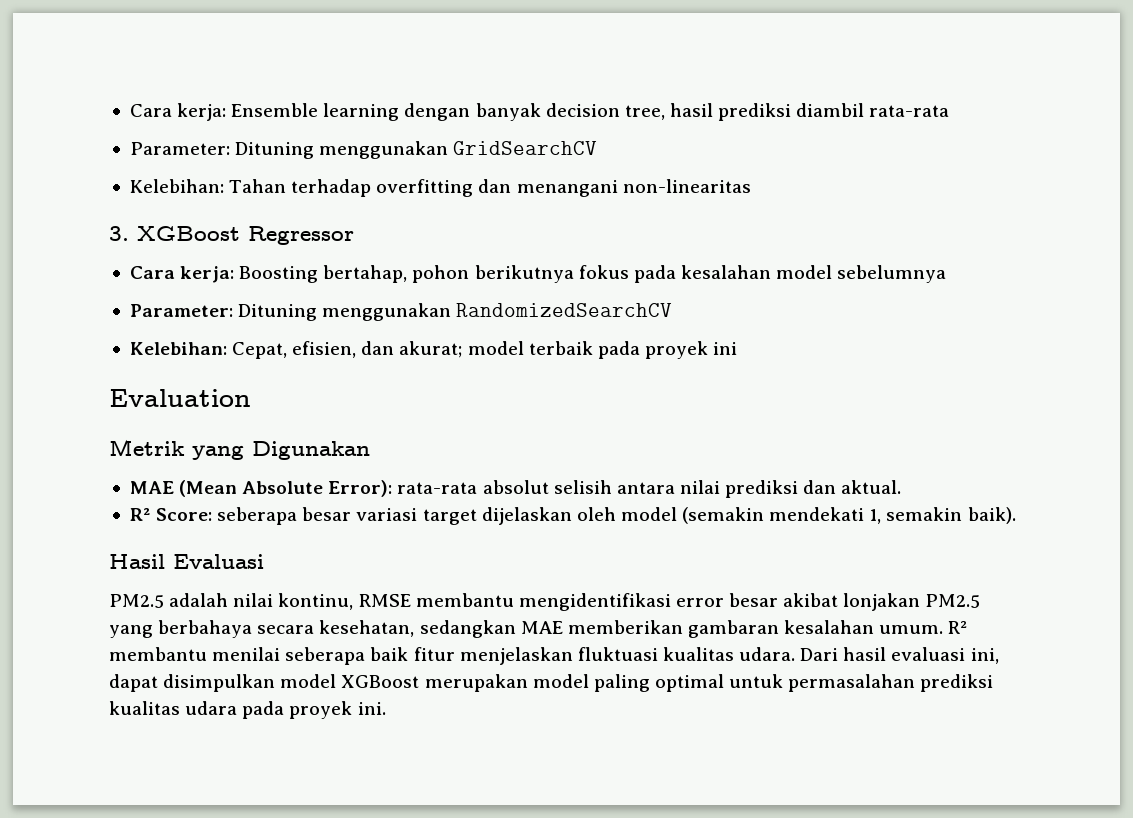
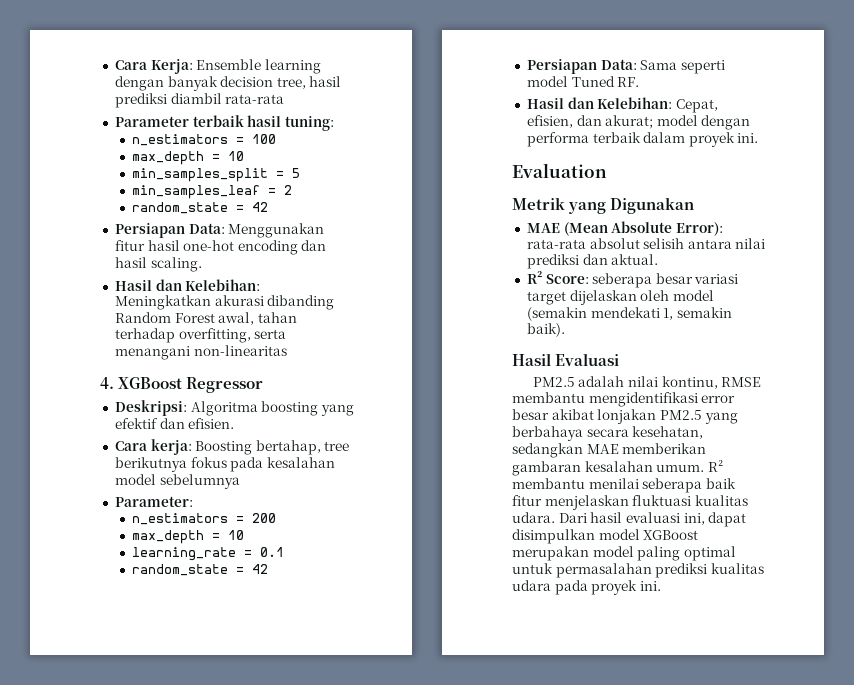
[129,103,227,121] Cara kerja: -> [114,59,193,74] Cara Kerja:
[129,141,598,159] [129,179,512,197] Parameter: Dituning menggunakan GridSearchCV // Kelebihan: Tahan terhadap overfitting dan -> [114,115,334,131] [131,134,276,146] [131,151,244,165] [131,168,300,182] [131,185,292,199] [131,202,268,214] [114,223,325,238] [114,240,327,255] [114,257,202,272] [114,279,261,291] [114,295,335,310] [114,312,297,325] [114,328,287,343] Parameter terbaik hasil tuning: // n_estimators = 100 // max_depth = 10 // min_samples_split = 5 // min_samples_leaf = 2 // random_state = 42 // Persiapan Data: Menggunakan fitur hasil one-hot encoding dan hasil scaling. // Hasil dan Kelebihan: Meningkatkan akurasi dibanding Random Forest awal, tahan terhadap overfitting, serta
[109,226,129,241] 3. -> [100,377,114,389] 4.
(354, 235) none -> [114,400,354,416] [114,418,235,429] // Deskripsi: Algoritma boosting yang efektif dan efisien.
[412,265,470,283] pohon -> [324,441,350,451] tree
[238,303,673,321] Dituning menggunakan RandomizedSearchCV // -> [131,513,276,525] [131,530,244,544] [131,547,284,561] [131,564,268,576] [526,59,725,74] [526,76,640,87] [526,97,594,109] // n_estimators = 200 // max_depth = 10 // learning_rate = 0.1 // random_state = 42 // Persiapan Data: Sama seperti model Tuned RF. // Hasil dan
[528,341,738,359] terbaik pada proyek ini -> [701,115,751,130] [526,132,759,147] dengan performa terbaik dalam proyek ini.

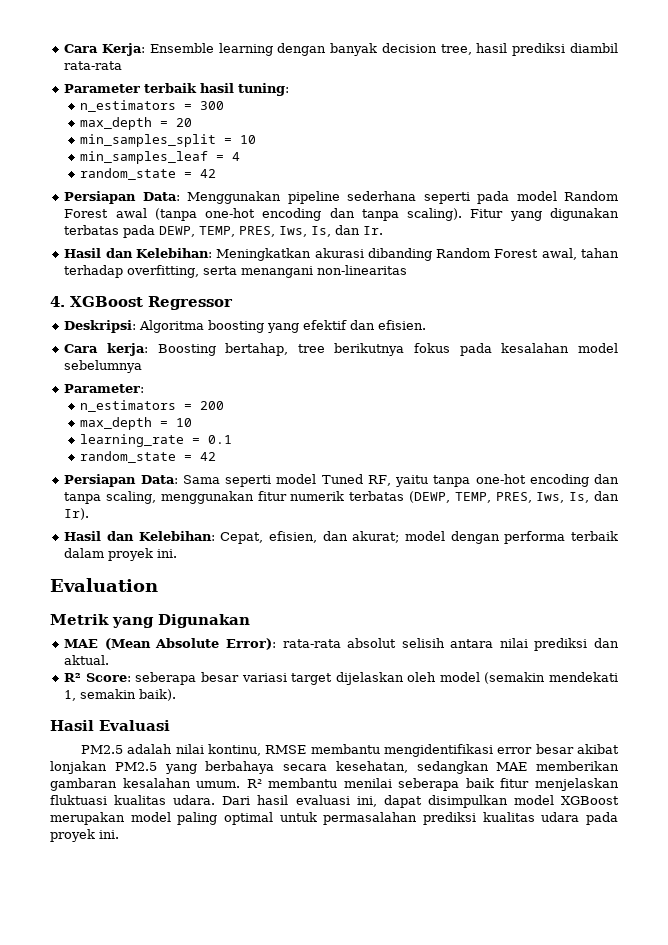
[251,134,276,144] [131,151,244,165] 100 // max_depth = 10 -> [200,101,225,110] [80,117,193,130] 300 // max_depth = 20
[291,168,300,178] 5 -> [240,135,257,144] 10
[283,185,292,195] 2 -> [232,152,241,161] 4
[114,240,327,255] [114,257,202,272] fitur hasil one-hot encoding dan hasil scaling. -> [287,191,618,204] [64,208,619,221] [64,225,384,238] pipeline sederhana seperti pada model Random Forest awal (tanpa one-hot encoding dan tanpa scaling). Fitur yang digunakan terbatas pada DEWP, TEMP, PRES, Iws, Is, dan Ir.
[617,77,640,87] RF. -> [367,474,619,487] [64,491,619,504] [64,508,90,520] RF, yaitu tanpa one-hot encoding dan tanpa scaling, menggunakan fitur numerik terbatas (DEWP, TEMP, PRES, Iws, Is, dan Ir).

